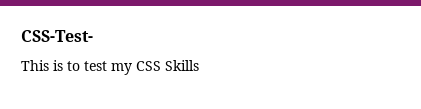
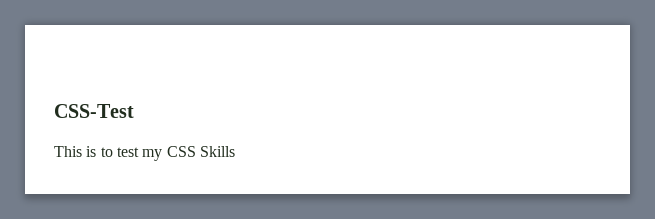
[21,30,93,42] CSS-Test- -> [54,104,134,118] CSS-Test

